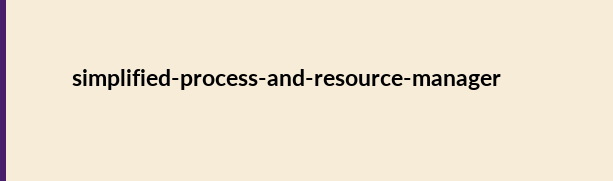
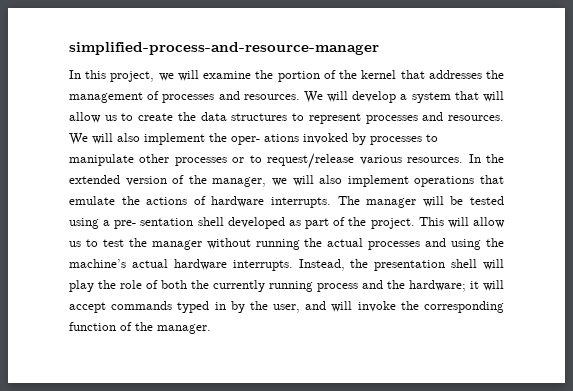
(501, 79) none -> [69,70,504,82] [69,91,505,103] [69,112,505,124] [69,133,438,145] [69,153,505,169] [69,175,504,187] [69,196,505,208] [69,217,505,229] [69,238,505,250] [69,259,504,271] [69,280,504,292] [69,301,505,313] [69,322,211,334] // In this project, we will examine the portion of the kernel that addresses the management of processes and resources. We will develop a system that will allow us to create the data structures to represent processes and resources. We will also implement the oper- ations invoked by processes to manipulate other processes or to request/release various resources. In the extended version of the manager, we will also implement operations that emulate the actions of hardware interrupts. The manager will be tested using a pre- sentation shell developed as part of the project. This will allow us to test the manager without running the actual processes and using the machine’s actual hardware interrupts. Instead, the presentation shell will play the role of both the currently running process and the hardware; it will accept commands typed in by the user, and will invoke the corresponding function of the manager.

